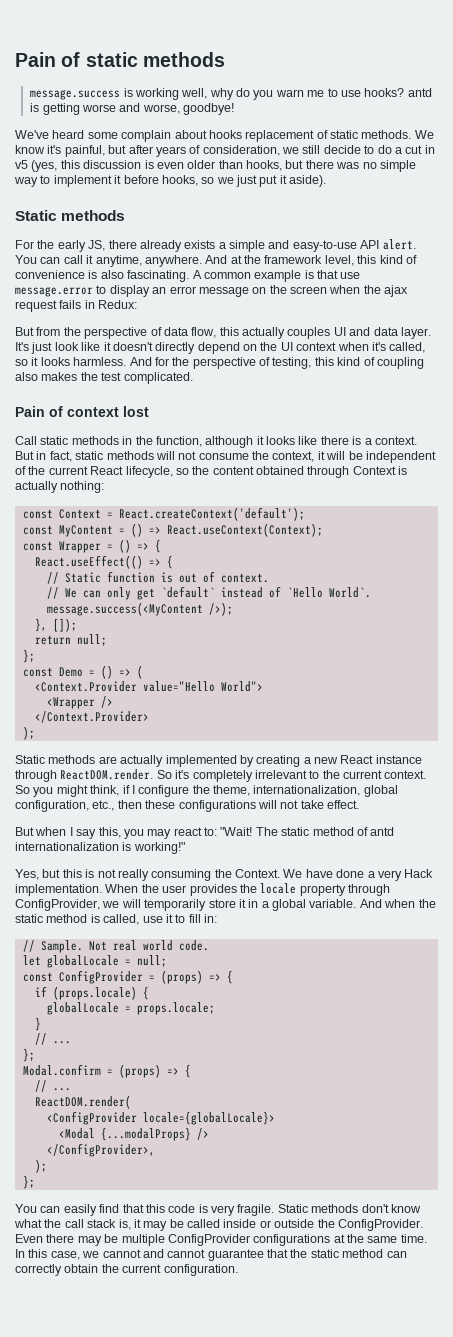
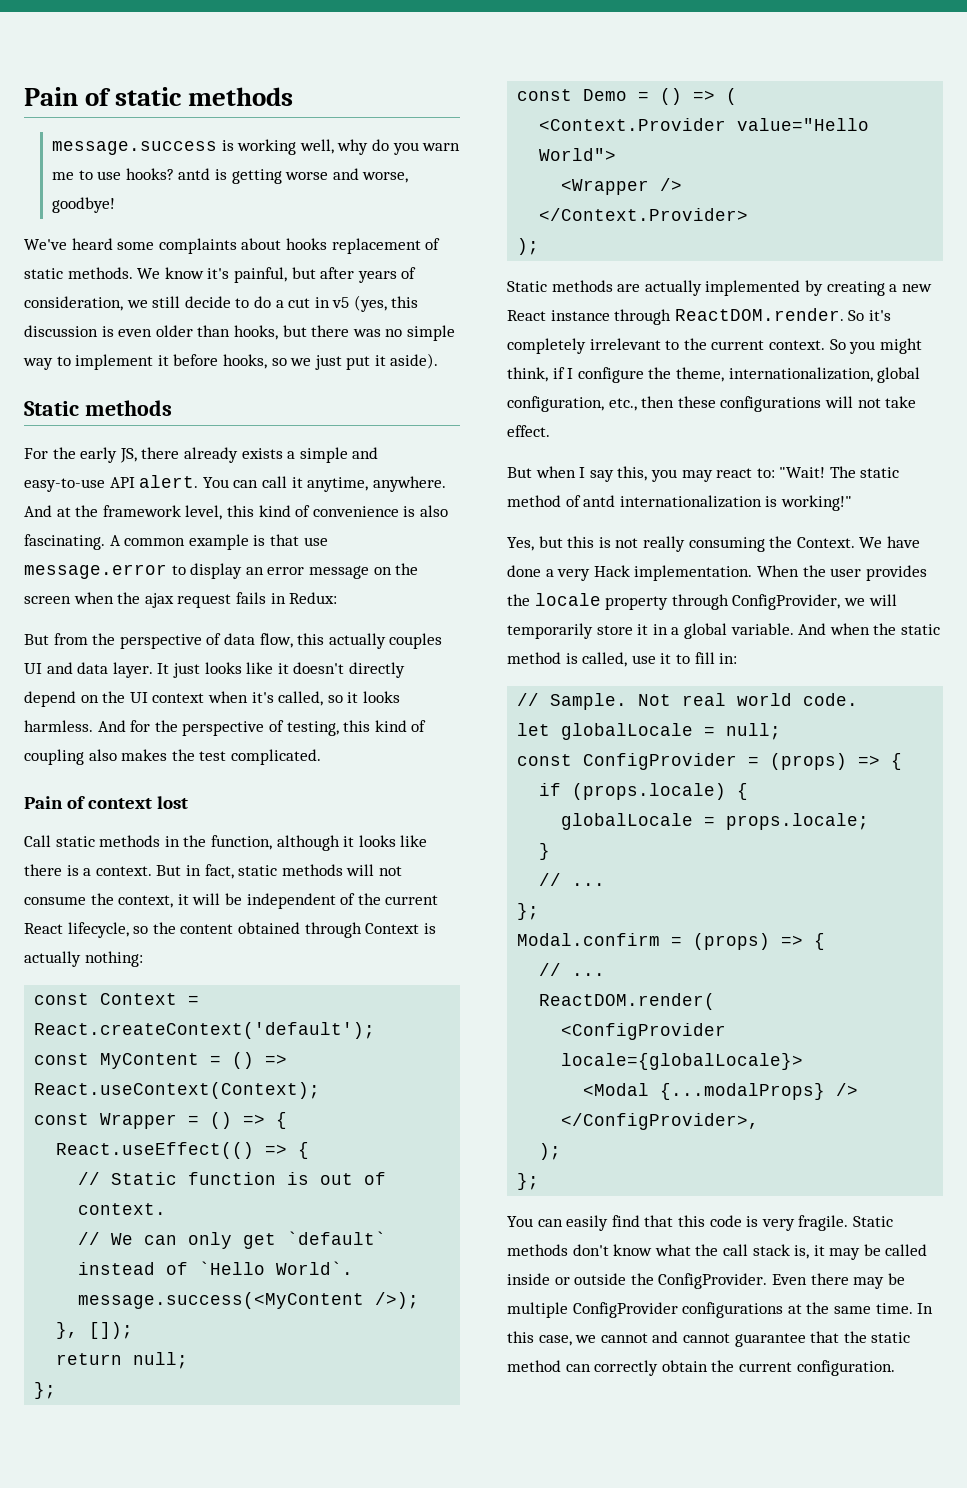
[121,130,172,142] complain -> [158,238,237,254] complaints
[15,342,79,354] It's just look -> [157,662,242,678] It just looks

